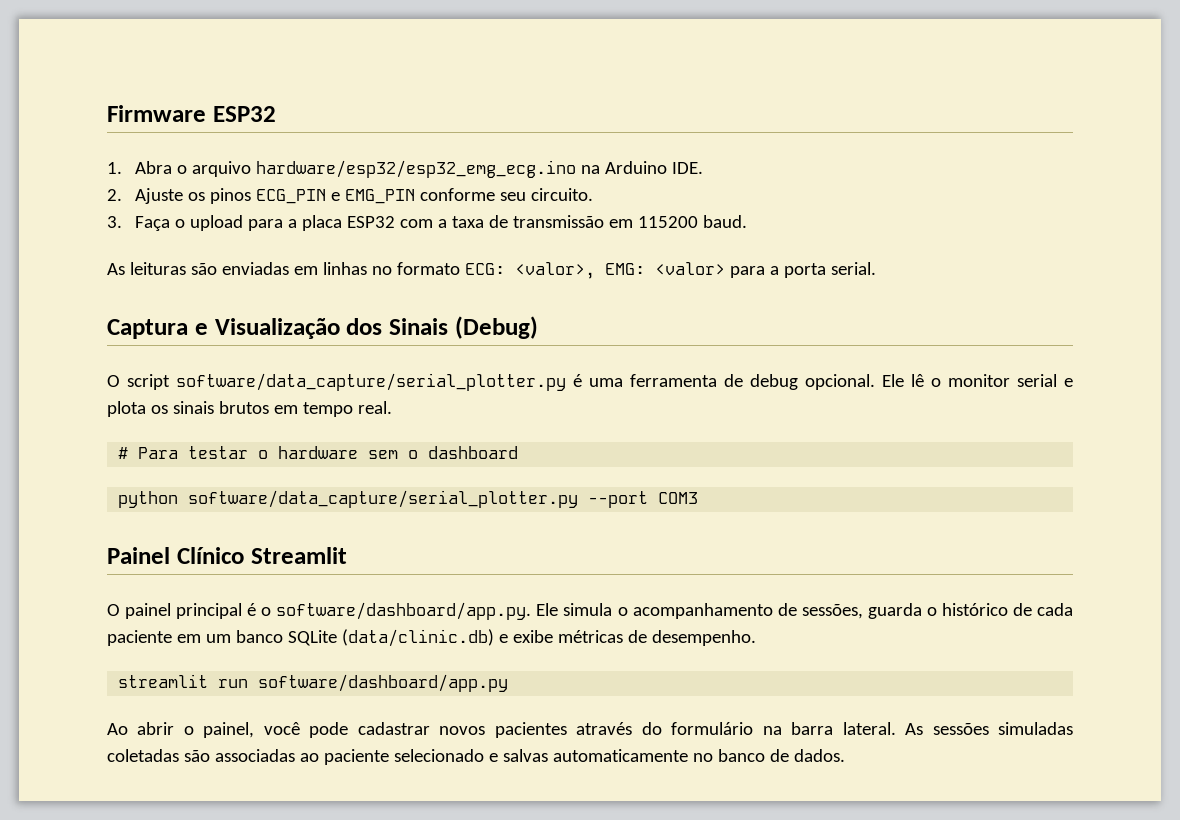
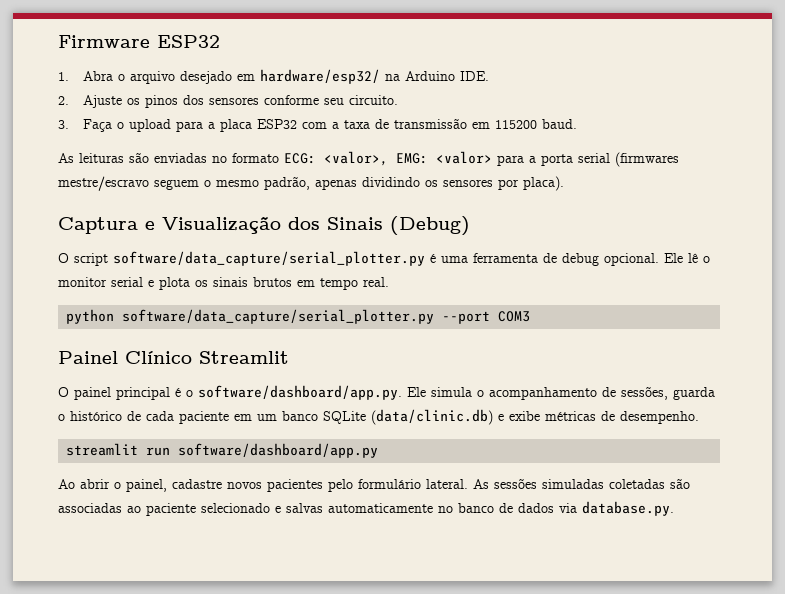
[255,160,576,178] hardware/esp32/esp32_emg_ecg.ino -> [180,69,381,84] desejado em hardware/esp32/
[255,189,415,204] ECG_PIN e EMG_PIN -> [183,95,260,105] dos sensores
[293,262,367,275] em linhas -> (207, 158) none
[830,262,876,275] serial. -> [578,152,679,167] [58,176,564,191] serial (firmwares mestre/escravo seguem o mesmo padrão, apenas dividindo os sensores por placa).
[118,446,519,459] // # Para testar o hardware sem o dashboard -> (389, 282) none
[263,722,834,738] você pode cadastrar novos pacientes através do formulário na barra -> [172,479,421,492] cadastre novos pacientes pelo formulário
[793,749,845,762] dados. -> [518,501,674,516] dados via database.py.

